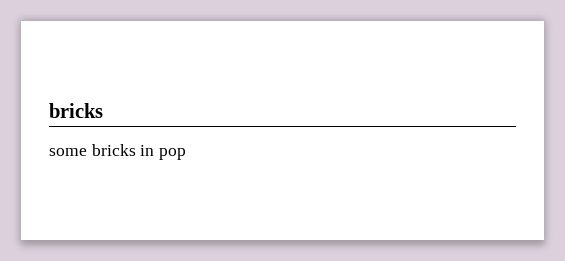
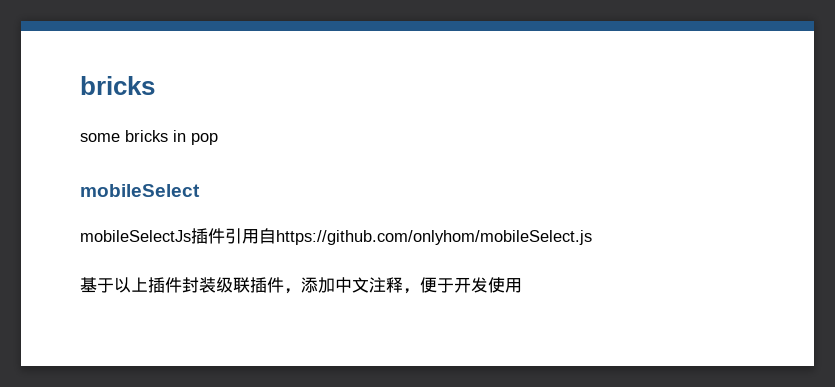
(187, 154) none -> [80,184,200,197] [80,228,592,245] [80,277,522,294] // mobileSelect // mobileSelectJs插件引用自https://github.com/onlyhom/mobileSelect.js // 基于以上插件封装级联插件，添加中文注释，便于开发使用

